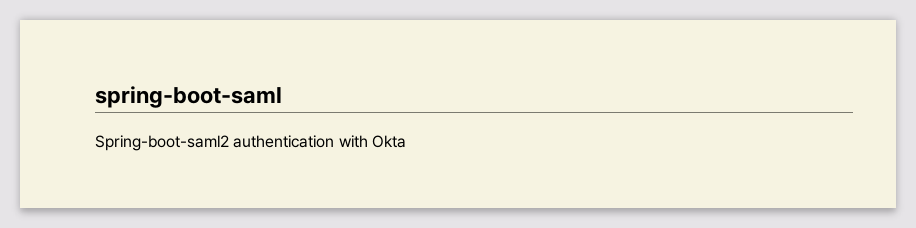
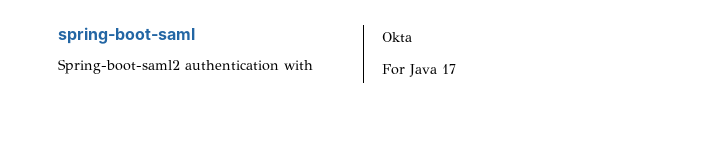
(406, 141) none -> [382,64,456,77] // For Java 17

